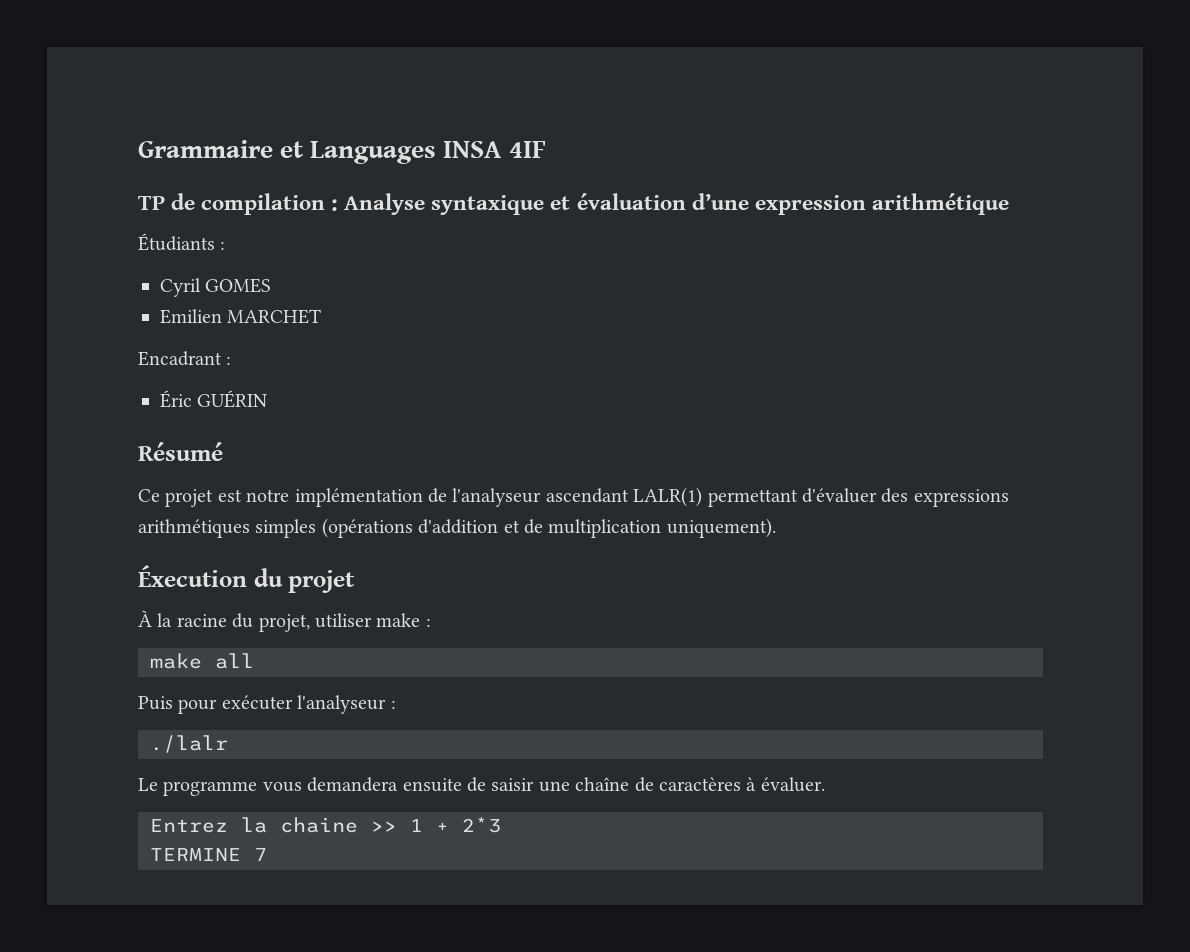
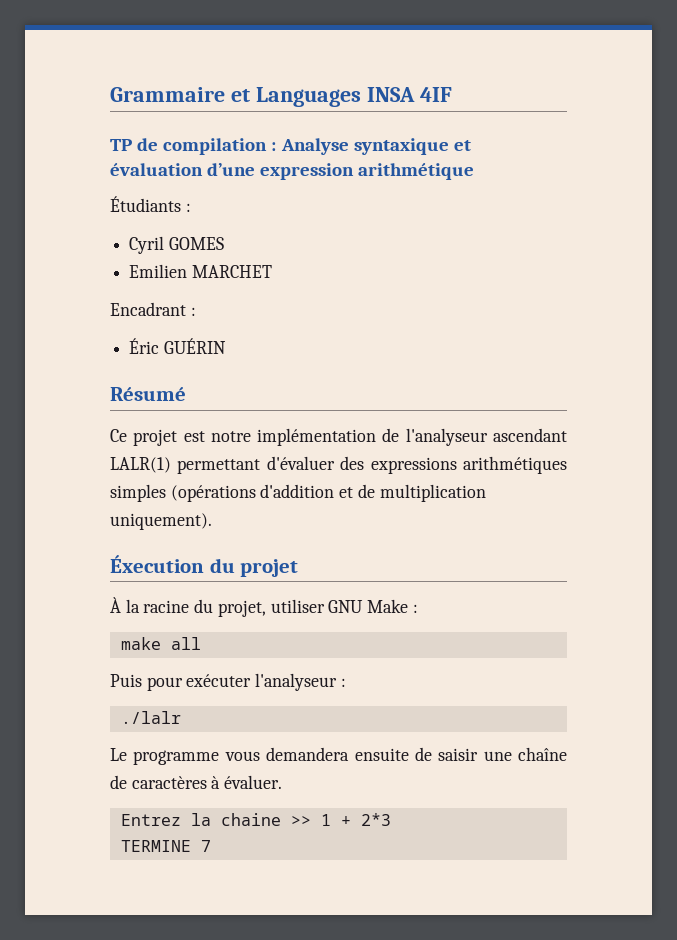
[376,613,421,627] make -> [328,599,409,613] GNU Make

